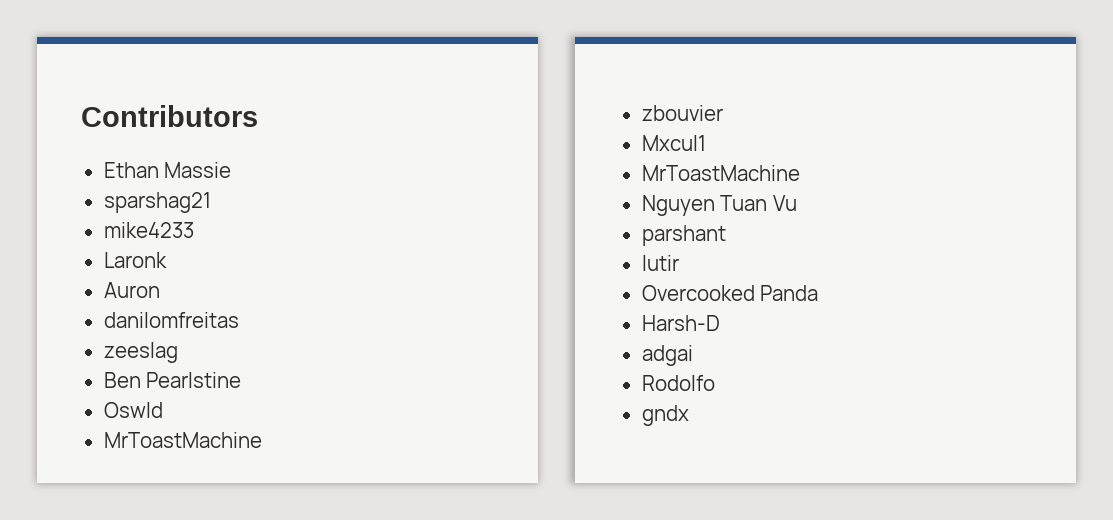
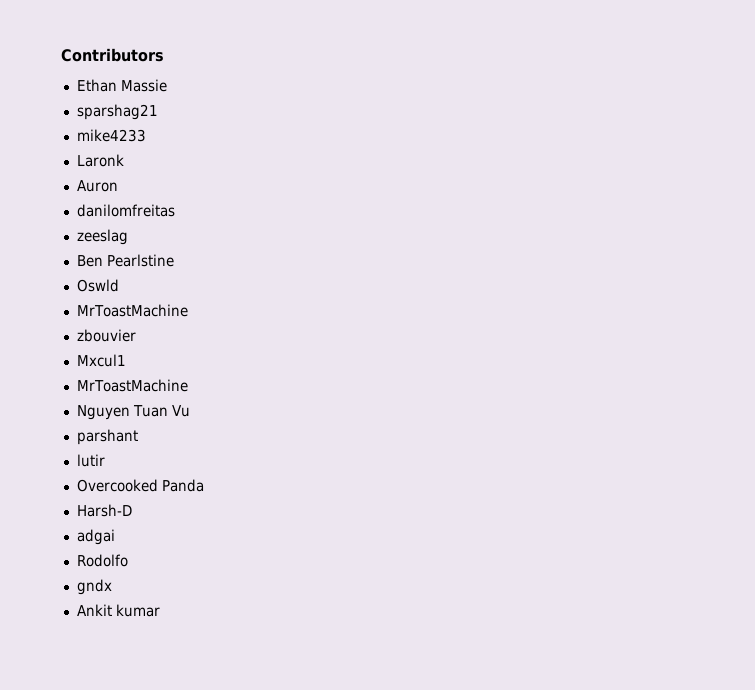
(689, 415) none -> [76,604,160,617] // Ankit kumar

